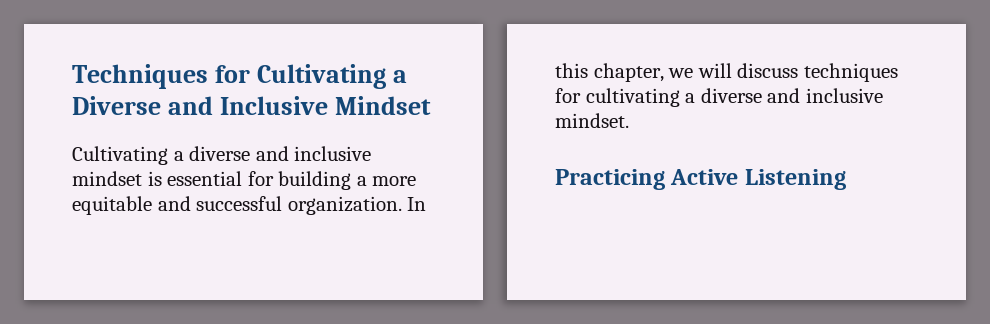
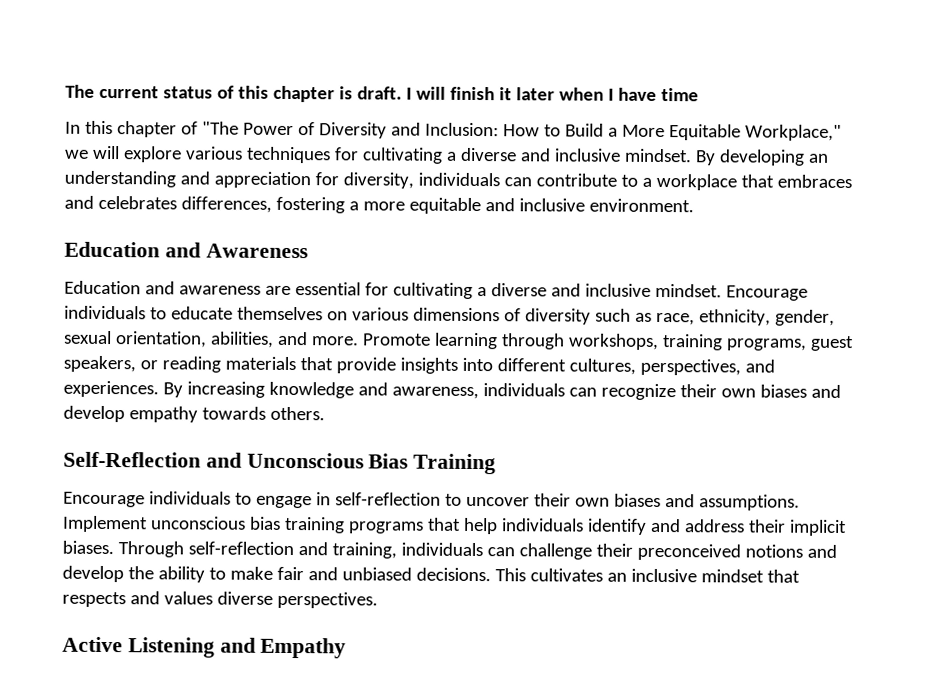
[72,64,408,89] [72,96,432,115] [72,146,372,165] [72,171,417,190] [72,196,427,215] [555,63,799,82] Techniques for Cultivating a Diverse and Inclusive Mindset // Cultivating a diverse and inclusive mindset is essential for building a more equitable and successful organization. In this chapter, we will discuss -> [65,84,699,103] [65,120,842,141] [65,145,243,163] The current status of this chapter is draft. I will finish it later when I have time // In this chapter of "The Power of Diversity and Inclusion: How to Build a More Equitable Workplace," we will explore various
[555,169,846,190] // Practicing Active Listening -> [694,149,829,166] [64,170,852,191] [64,195,694,215] [64,241,308,259] [64,280,808,301] [64,305,835,326] [64,330,854,352] [63,355,775,376] [63,380,841,401] [63,405,325,423] [63,451,497,475] [63,491,800,511] [62,515,847,537] [62,540,837,561] [62,565,800,583] [62,591,378,609] [62,636,347,659] By developing an understanding and appreciation for diversity, individuals can contribute to a workplace that embraces and celebrates differences, fostering a more equitable and inclusive environment. // Education and Awareness // Education and awareness are essential for cultivating a diverse and inclusive mindset. Encourage individuals to educate themselves on various dimensions of diversity such as race, ethnicity, gender, sexual orientation, abilities, and more. Promote learning through workshops, training programs, guest speakers, or reading materials that provide insights into different cultures, perspectives, and experiences. By increasing knowledge and awareness, individuals can recognize their own biases and develop empathy towards others. // Self-Reflection and Unconscious Bias Training // Encourage individuals to engage in self-reflection to uncover their own biases and assumptions. Implement unconscious bias training programs that help individuals identify and address their implicit biases. Through self-reflection and training, individuals can challenge their preconceived notions and develop the ability to make fair and unbiased decisions. This cultivates an inclusive mindset that respects and values diverse perspectives. // Active Listening and Empathy

